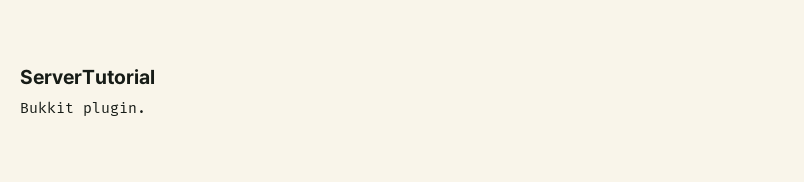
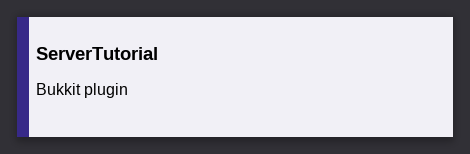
[83,102,146,116] plugin. -> [84,83,129,98] plugin

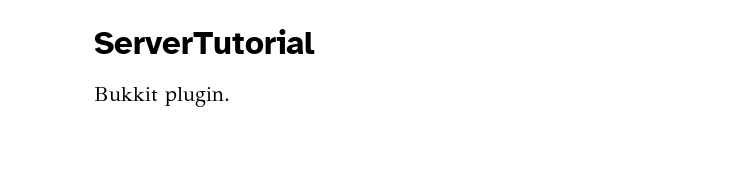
[84,83,129,98] plugin -> [165,87,230,107] plugin.

